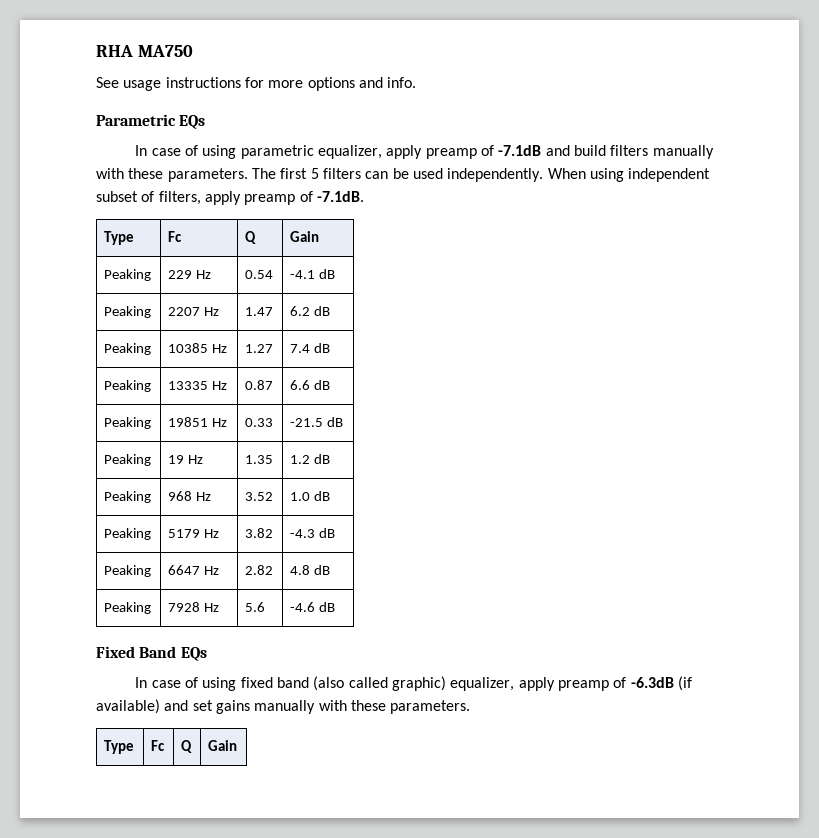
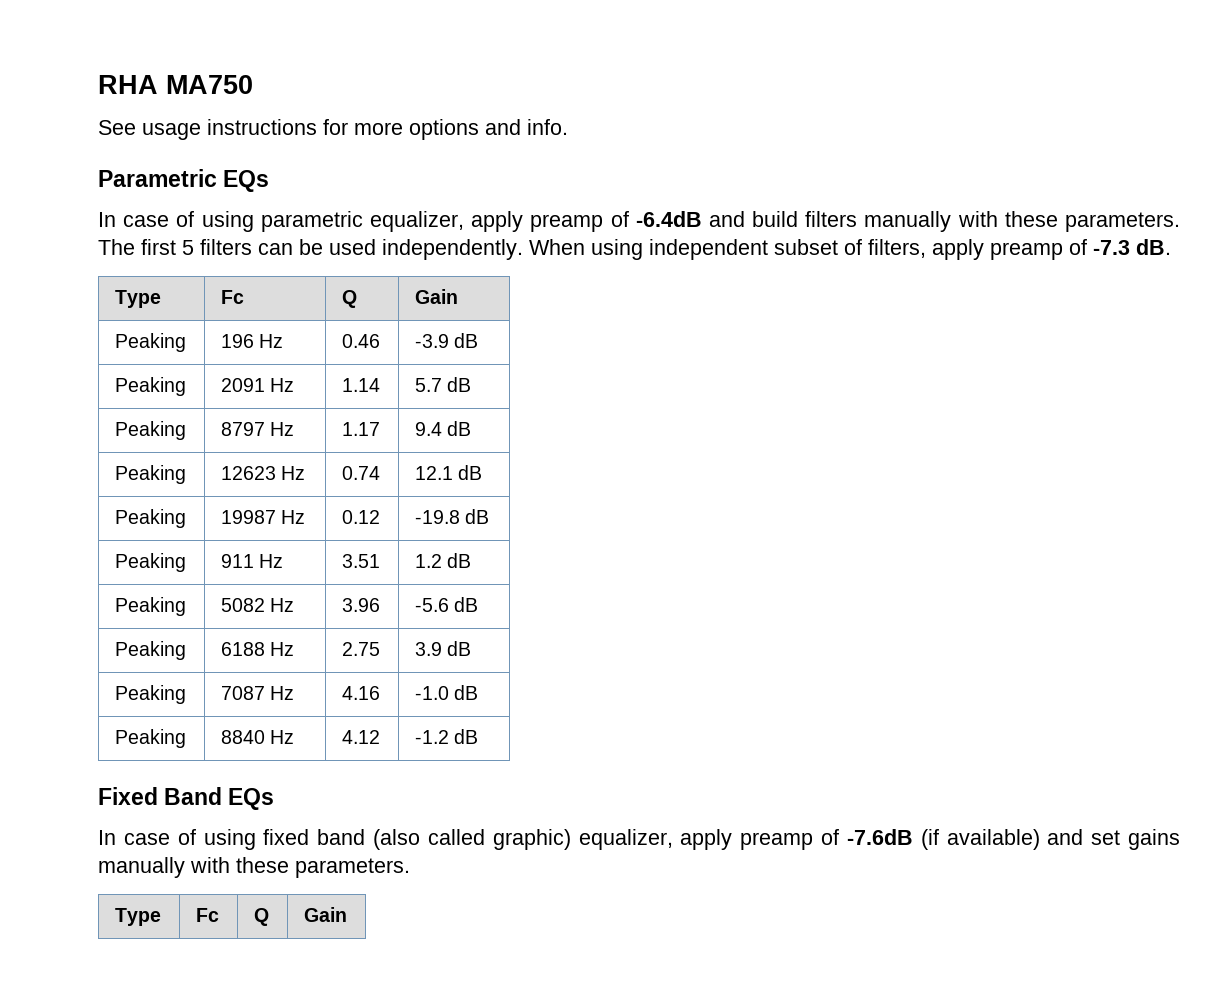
[498,145,542,156] -7.1dB -> [635,211,702,227] -6.4dB
[316,191,364,202] -7.1dB. -> [1093,239,1171,255] -7.3 dB.
[168,270,211,279] [245,270,274,279] [290,269,335,279] [104,306,152,318] [168,307,219,316] [245,307,274,316] [290,306,330,316] [104,343,152,355] [168,343,227,353] [245,344,274,353] [290,343,330,353] [104,380,152,392] [168,381,227,390] [245,380,274,390] [290,380,330,390] [104,417,152,429] [168,417,227,427] [245,418,274,427] [290,417,343,427] [104,454,152,466] [168,455,203,464] [245,455,274,464] 229 Hz | 0.54 | -4.1 dB // Peaking | 2207 Hz | 1.47 | 6.2 dB // Peaking | 10385 Hz | 1.27 | 7.4 dB // Peaking | 13335 Hz | 0.87 | 6.6 dB // Peaking | 19851 Hz | 0.33 | -21.5 dB // Peaking | 19 Hz | 1.35 -> [221,334,284,348] [342,334,381,348] [415,333,479,348] [115,377,187,396] [221,378,295,392] [342,378,381,392] [415,377,472,392] [115,421,187,440] [221,422,295,436] [342,422,381,436] [415,421,472,436] [115,465,187,484] [221,466,306,480] [342,466,381,480] [415,465,483,480] [115,509,187,528] [221,510,306,524] [342,510,381,524] [415,509,490,524] [115,553,187,572] [221,554,284,568] [342,554,381,568] 196 Hz | 0.46 | -3.9 dB // Peaking | 2091 Hz | 1.14 | 5.7 dB // Peaking | 8797 Hz | 1.17 | 9.4 dB // Peaking | 12623 Hz | 0.74 | 12.1 dB // Peaking | 19987 Hz | 0.12 | -19.8 dB // Peaking | 911 Hz | 3.51
[168,491,211,501] [245,492,274,501] [290,491,330,501] [104,528,152,540] [168,529,219,538] [245,528,274,538] [290,528,335,538] [104,565,152,577] [168,565,219,575] [245,565,274,575] [290,565,330,575] [104,602,152,614] [168,602,219,612] [245,602,266,612] [290,602,316,612] 968 Hz | 3.52 | 1.0 dB // Peaking | 5179 Hz | 3.82 | -4.3 dB // Peaking | 6647 Hz | 2.82 | 4.8 dB // Peaking | 7928 Hz | 5.6 | -4.6 -> [221,598,295,612] [342,598,381,612] [415,597,479,612] [115,641,187,660] [221,642,295,656] [342,642,381,656] [415,641,472,656] [115,685,187,704] [221,686,295,700] [342,686,381,700] [415,685,479,700] [115,729,187,748] [221,730,295,744] [342,730,381,744] [415,730,450,744] 5082 Hz | 3.96 | -5.6 dB // Peaking | 6188 Hz | 2.75 | 3.9 dB // Peaking | 7087 Hz | 4.16 | -1.0 dB // Peaking | 8840 Hz | 4.12 | -1.2
[630,677,674,688] -6.3dB -> [846,829,913,845] -7.6dB

